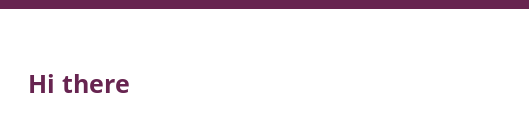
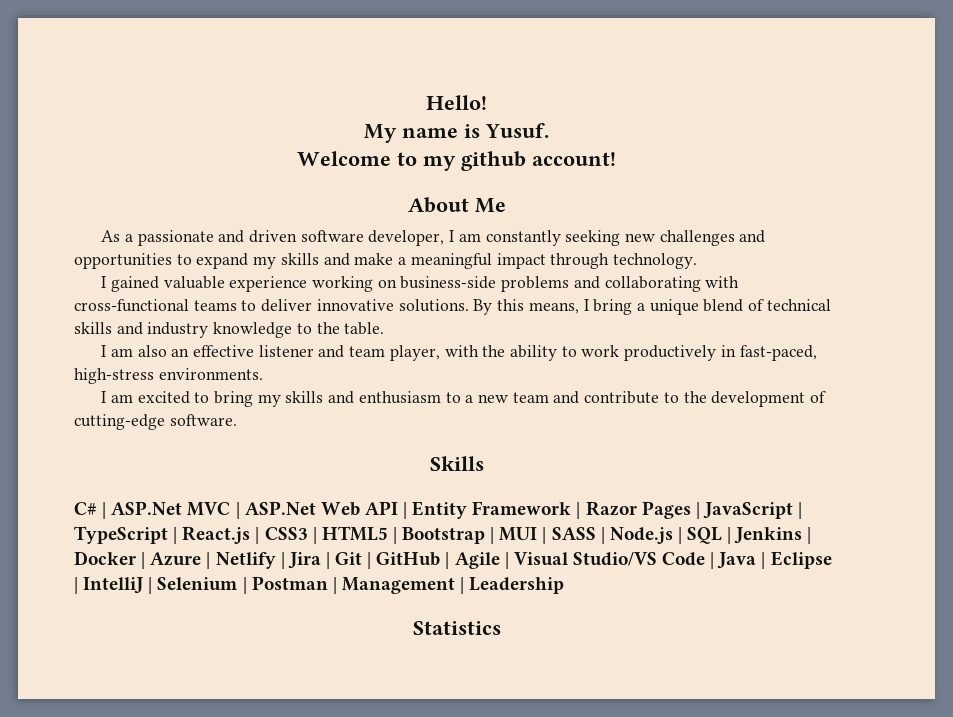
[28,74,130,93] Hi there -> [426,95,487,110] [364,123,549,143] [297,151,616,171] [407,197,506,213] [101,230,766,246] [74,253,697,269] [101,276,740,292] [74,299,831,315] [74,322,385,338] [101,345,817,361] [74,368,263,384] [101,391,827,407] [74,414,237,430] [429,456,484,471] [74,501,803,519] [74,526,812,544] [74,551,832,569] [74,576,565,594] [412,621,501,635] Hello! // My name is Yusuf. // Welcome to my github account! // About Me // As a passionate and driven software developer, I am constantly seeking new challenges and opportunities to expand my skills and make a meaningful impact through technology. // I gained valuable experience working on business-side problems and collaborating with cross-functional teams to deliver innovative solutions. By this means, I bring a unique blend of technical skills and industry knowledge to the table. // I am also an effective listener and team player, with the ability to work productively in fast-paced, high-stress environments. // I am excited to bring my skills and enthusiasm to a new team and contribute to the development of cutting-edge software. // Skills // C# | ASP.Net MVC | ASP.Net Web API | Entity Framework | Razor Pages | JavaScript | TypeScript | React.js | CSS3 | HTML5 | Bootstrap | MUI | SASS | Node.js | SQL | Jenkins | Docker | Azure | Netlify | Jira | Git | GitHub | Agile | Visual Studio/VS Code | Java | Eclipse | IntelliJ | Selenium | Postman | Management | Leadership // Statistics

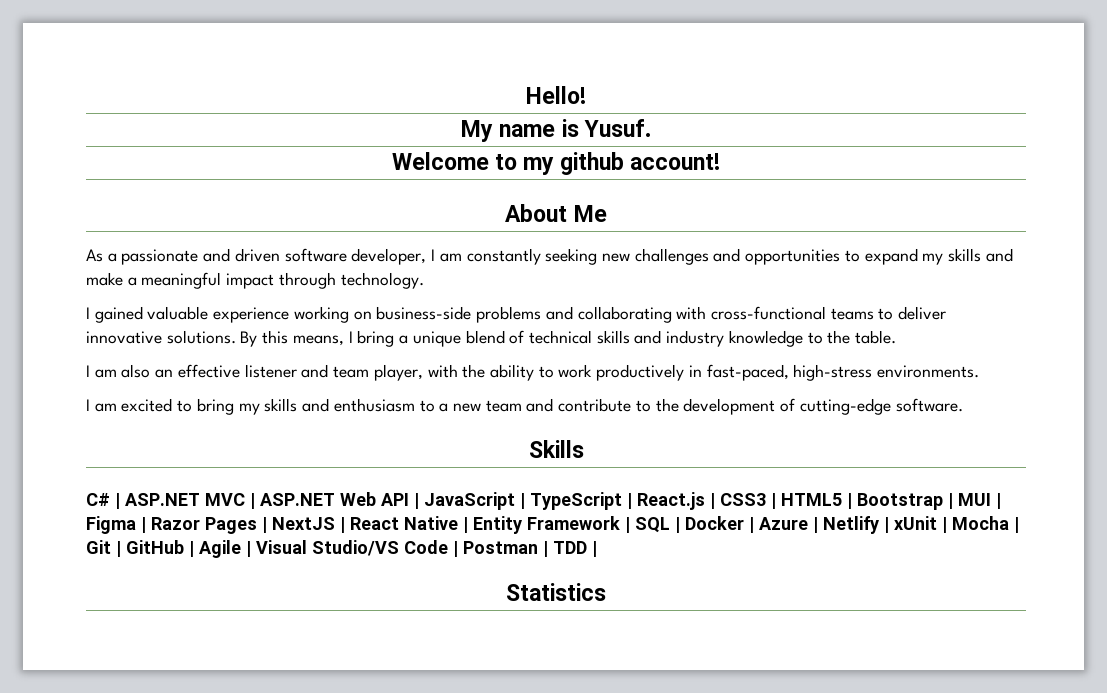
[111,501,183,515] ASP.Net -> [125,493,200,506] ASP.NET
[244,501,316,515] ASP.Net -> [260,493,335,506] ASP.NET
[412,501,700,519] Entity Framework | Razor Pages | -> (419, 501) none
[551,527,673,544] SASS | Node.js -> [86,516,620,534] Figma | Razor Pages | NextJS | React Native | Entity Framework
[734,527,812,544] Jenkins | -> (680, 525) none
[287,552,321,569] Jira -> [894,516,1009,533] xUnit | Mocha
[717,551,832,569] [74,577,247,594] Java | Eclipse | IntelliJ | Selenium | -> (458, 549) none
[341,577,565,594] Management | Leadership -> [553,541,597,557] TDD |

